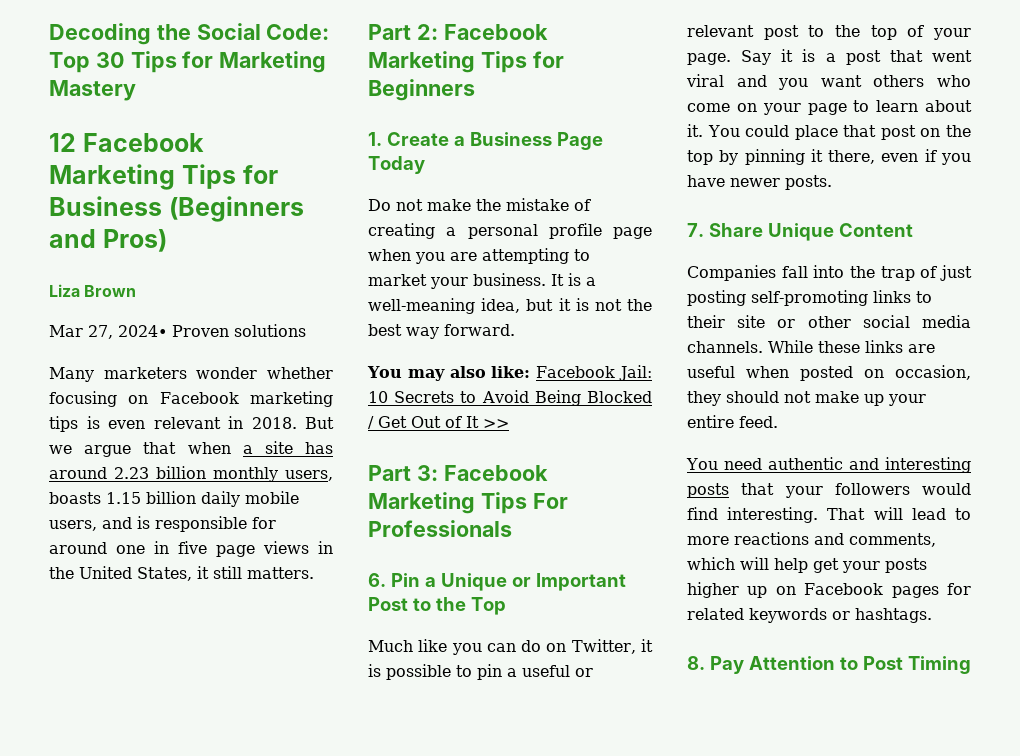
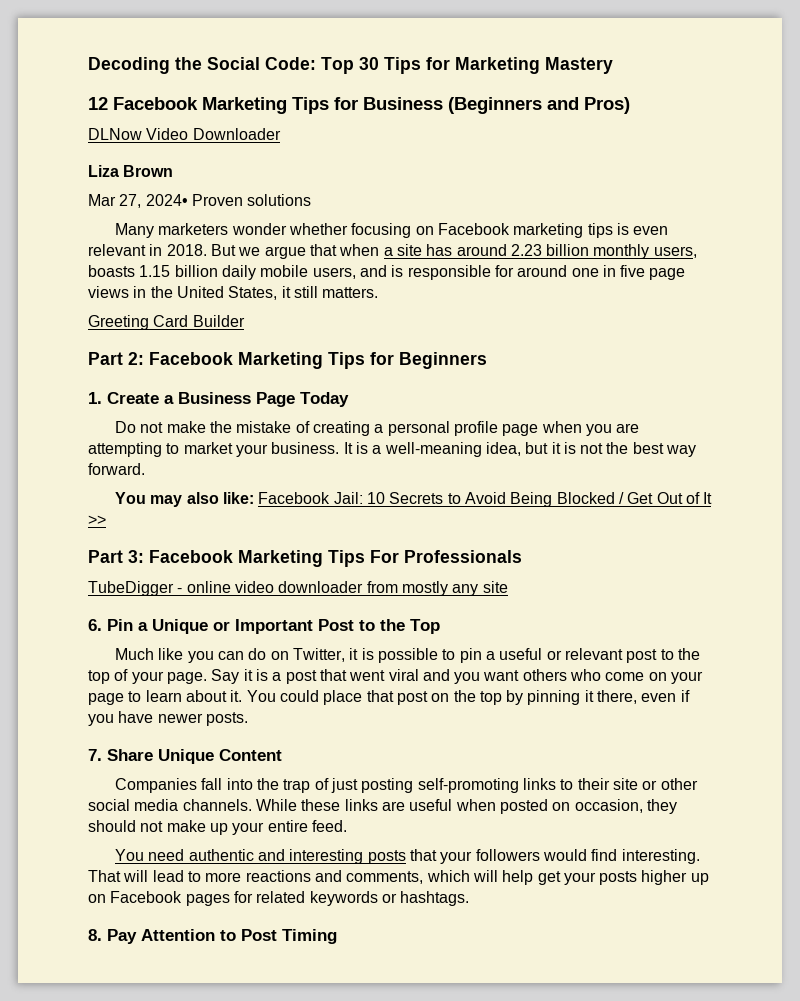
(167, 240) none -> [88,128,281,140] // DLNow Video Downloader
(314, 573) none -> [88,315,245,330] // Greeting Card Builder
(512, 528) none -> [88,581,508,596] // TubeDigger - online video downloader from mostly any site

